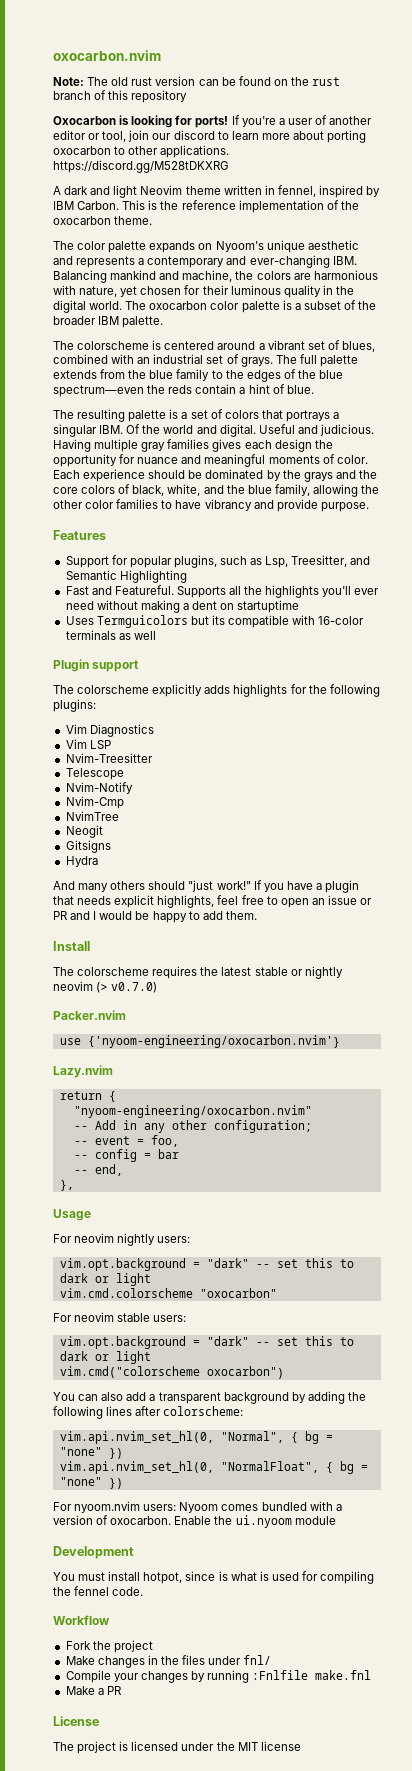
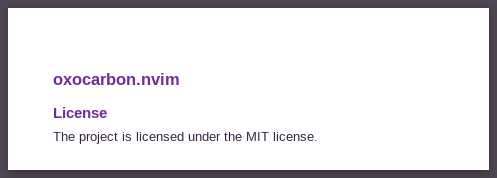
[53,76,341,86] [53,90,188,103] [53,115,373,128] [53,130,367,143] [53,145,230,158] [53,160,229,173] [53,185,381,198] [53,200,359,213] [53,216,153,225] [53,240,359,253] [53,255,357,268] [53,270,378,283] [53,285,354,298] [53,300,377,313] [53,316,164,328] [53,340,375,352] [53,354,358,367] [53,369,344,382] [53,384,314,397] [53,409,340,422] [53,424,374,437] [53,439,333,452] [53,454,368,467] [53,469,377,482] [53,484,380,497] [53,499,369,512] [53,530,106,540] [65,555,371,568] [65,570,187,583] [65,585,380,598] [65,600,300,613] [65,615,365,628] [65,630,156,640] [53,659,140,672] [53,684,380,697] [53,699,96,712] [65,724,154,737] [65,739,111,749] [65,753,153,763] [65,768,124,780] [65,782,133,794] [65,796,124,809] [65,811,119,821] [65,825,103,838] [65,840,111,853] [65,856,98,867] [53,880,360,893] [53,895,373,908] [53,911,257,923] [53,941,90,951] [53,966,343,979] [53,981,158,993] [53,1010,126,1020] [59,1035,340,1048] [53,1065,113,1078] [59,1091,116,1102] [73,1105,312,1118] [73,1120,312,1133] [73,1135,179,1147] [73,1149,179,1162] [73,1164,123,1176] [59,1180,74,1191] [53,1209,91,1221] [53,1233,191,1246] [59,1258,354,1271] [59,1273,151,1286] [59,1288,277,1298] [53,1312,187,1322] [59,1336,354,1349] [59,1351,151,1364] [59,1366,284,1379] [53,1391,366,1404] [53,1406,244,1419] [59,1431,333,1444] [59,1447,123,1459] [59,1461,368,1474] [59,1477,123,1489] [53,1501,342,1513] [53,1515,336,1528] [53,1546,134,1559] [53,1571,375,1584] [53,1586,144,1596] [53,1615,110,1625] [65,1640,153,1653] [65,1655,272,1668] [65,1670,372,1683] [65,1686,122,1695] // Note: The old rust version can be found on the rust branch of this repository // Oxocarbon is looking for ports! If you're a user of another editor or tool, join our discord to learn more about porting oxocarbon to other applications. https://discord.gg/M528tDKXRG // A dark and light Neovim theme written in fennel, inspired by IBM Carbon. This is the reference implementation of the oxocarbon theme. // The color palette expands on Nyoom's unique aesthetic and represents a contemporary and ever-changing IBM. Balancing mankind and machine, the colors are harmonious with nature, yet chosen for their luminous quality in the digital world. The oxocarbon color palette is a subset of the broader IBM palette. // The colorscheme is centered around a vibrant set of blues, combined with an industrial set of grays. The full palette extends from the blue family to the edges of the blue spectrum—even the reds contain a hint of blue. // The resulting palette is a set of colors that portrays a singular IBM. Of the world and digital. Useful and judicious. Having multiple gray families gives each design the opportunity for nuance and meaningful moments of color. Each experience should be dominated by the grays and the core colors of black, white, and the blue family, allowing the other color families to have vibrancy and provide purpose. // Features // Support for popular plugins, such as Lsp, Treesitter, and Semantic Highlighting // Fast and Featureful. Supports all the highlights you'll ever need without making a dent on startuptime // Uses Termguicolors but its compatible with 16-color terminals as well // Plugin support // The colorscheme explicitly adds highlights for the following plugins: // Vim Diagnostics // Vim LSP // Nvim-Treesitter // Telescope // Nvim-Notify // Nvim-Cmp // NvimTree // Neogit // Gitsigns // Hydra // And many others should "just work!" If you have a plugin that needs explicit highlights, feel free to open an issue or PR and I would be happy to add them. // Install // The colorscheme requires the latest stable or nightly neovim (> v0.7.0) // Packer.nvim // use {'nyoom-engineering/oxocarbon.nvim'} // Lazy.nvim // return { // "nyoom-engineering/oxocarbon.nvim" // -- Add in any other configuration; // -- event = foo, // -- config = bar // -- end, // }, // Usage // For neovim nightly users: // vim.opt.background = "dark" -- set this to dark or light // vim.cmd.colorscheme "oxocarbon" // For neovim stable users: // vim.opt.background = "dark" -- set this to dark or light // vim.cmd("colorscheme oxocarbon") // You can also add a transparent background by adding the following lines after colorscheme: // vim.api.nvim_set_hl(0, "Normal", { bg = "none" }) // vim.api.nvim_set_hl(0, "NormalFloat", { bg = "none" }) // For nyoom.nvim users: Nyoom comes bundled with a version of oxocarbon. Enable the ui.nyoom module // Development // You must install hotpot, since is what is used for compiling the fennel code. // Workflow // Fork the project // Make changes in the files under fnl/ // Compile your changes by running :Fnlfile make.fnl // Make a PR -> (180, 79) none
[260,1741,301,1751] license -> [273,132,318,141] license.

